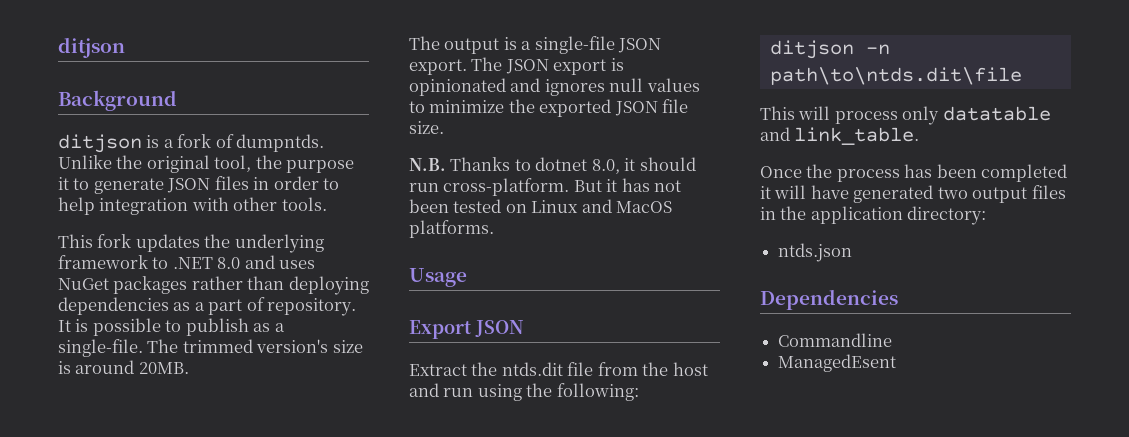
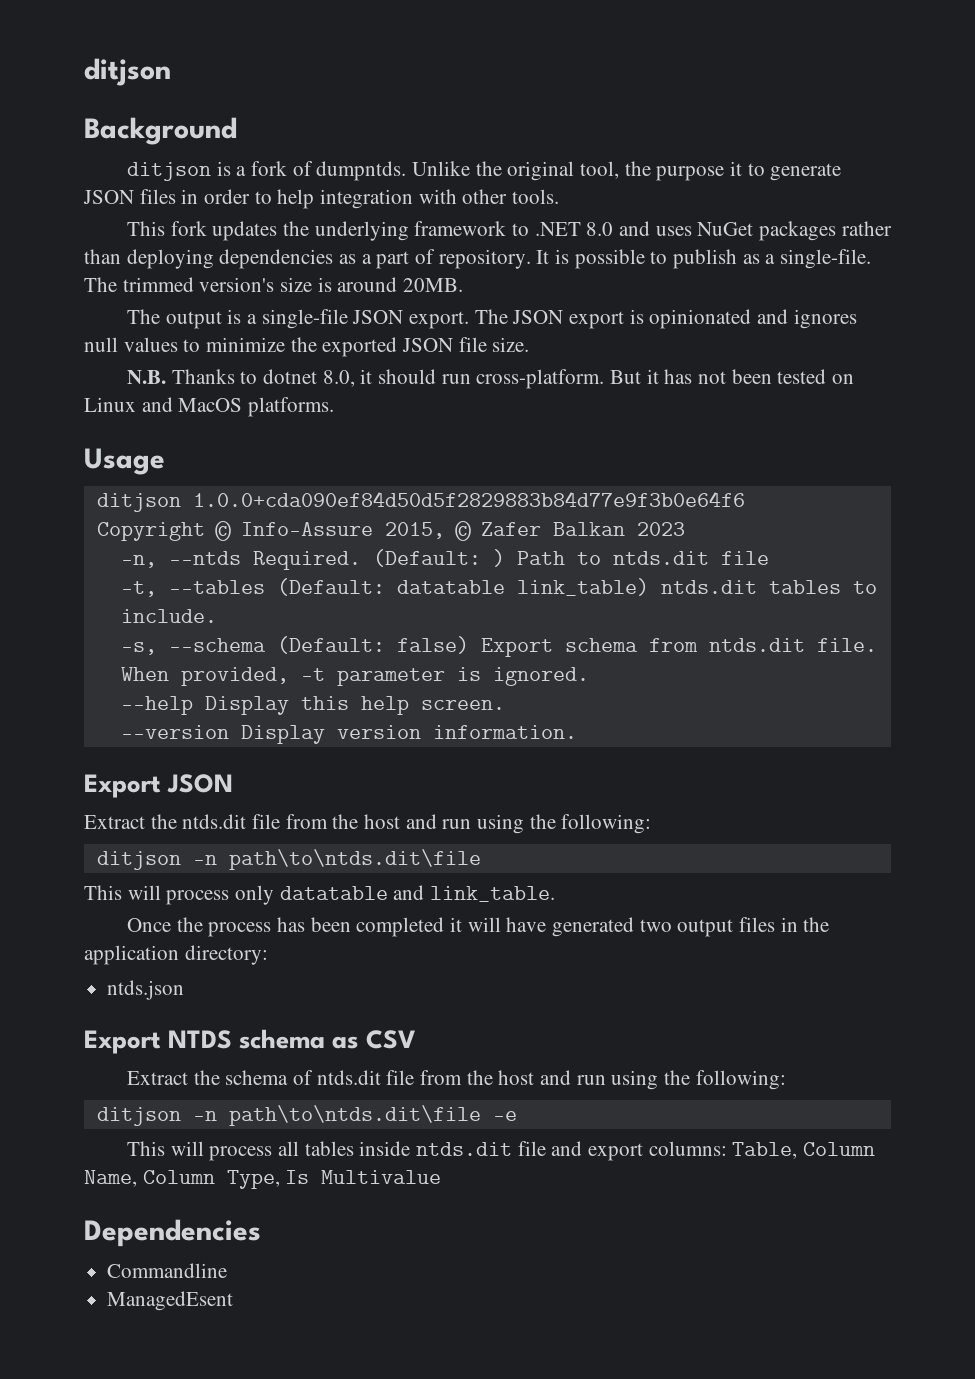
(467, 277) none -> [96,491,745,512] [96,521,685,541] [120,549,769,570] [120,578,877,597] [120,609,217,623] [120,636,877,657] [120,667,589,686] [120,696,505,715] [120,725,577,744] // ditjson 1.0.0+cda090ef84d50d5f2829883b84d77e9f3b0e64f6 // Copyright © Info-Assure 2015, © Zafer Balkan 2023 // -n, --ntds Required. (Default: ) Path to ntds.dit file // -t, --tables (Default: datatable link_table) ntds.dit tables to include. // -s, --schema (Default: false) Export schema from ntds.dit file. When provided, -t parameter is ignored. // --help Display this help screen. // --version Display version information.
(853, 252) none -> [84,1029,416,1054] [126,1070,786,1090] [96,1105,517,1126] [126,1141,875,1161] [84,1170,442,1189] // Export NTDS schema as CSV // Extract the schema of ntds.dit file from the host and run using the following: // ditjson -n path\to\ntds.dit\file -e // This will process all tables inside ntds.dit file and export columns: Table, Column Name, Column Type, Is Multivalue

